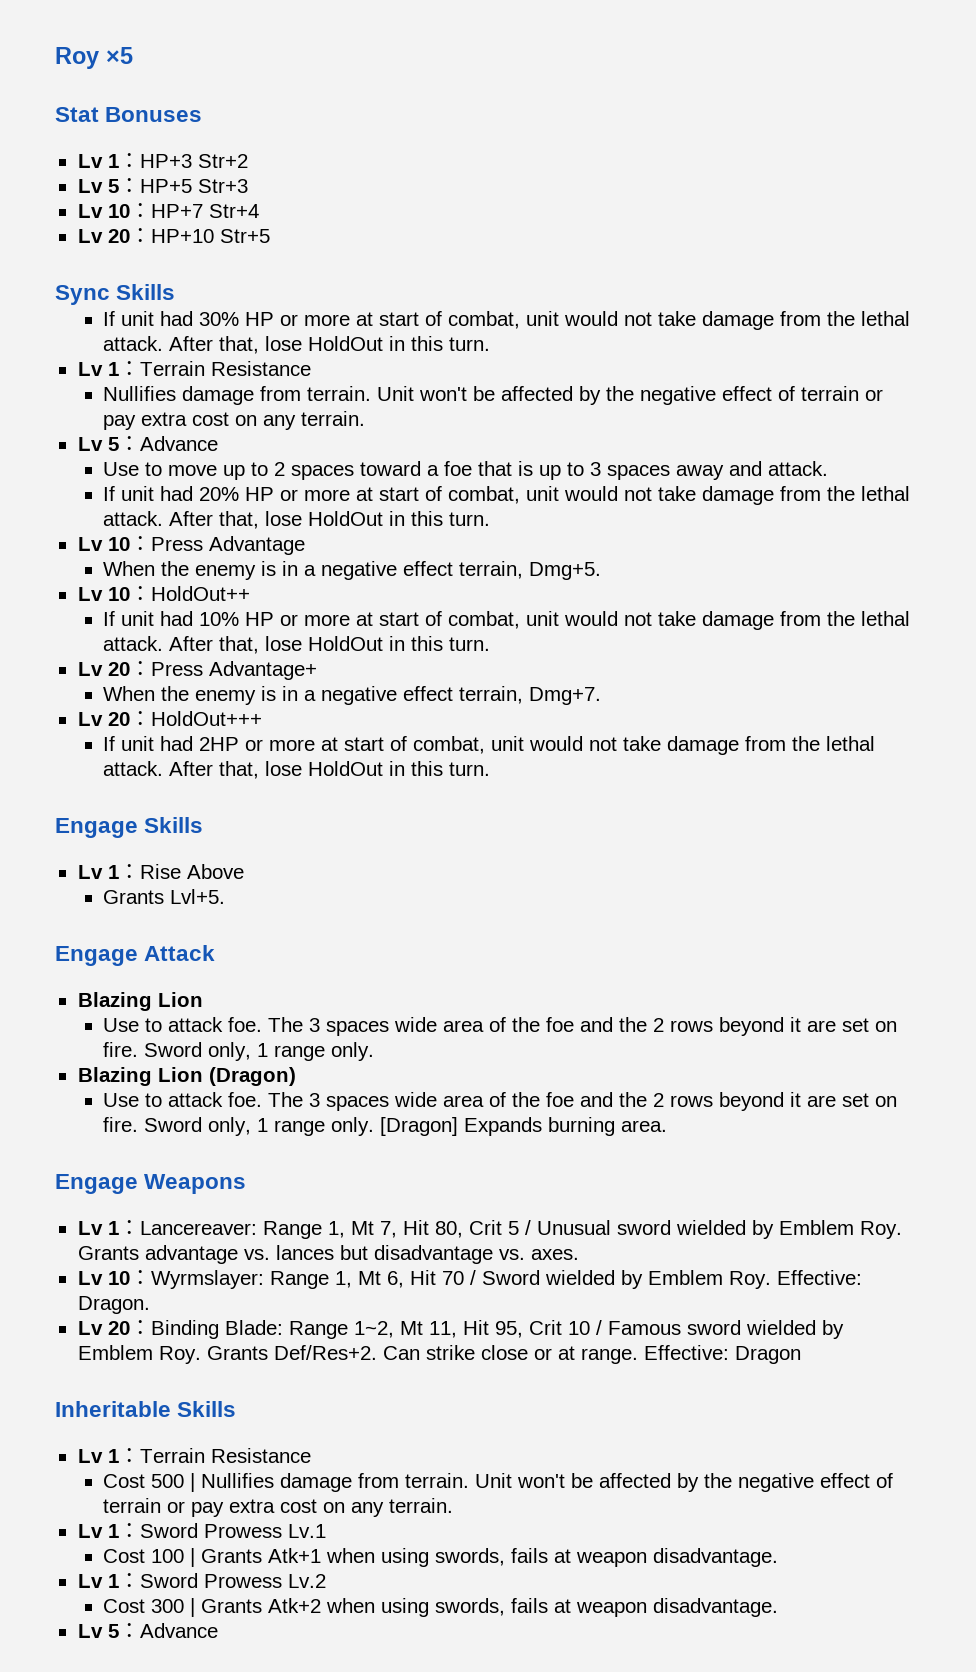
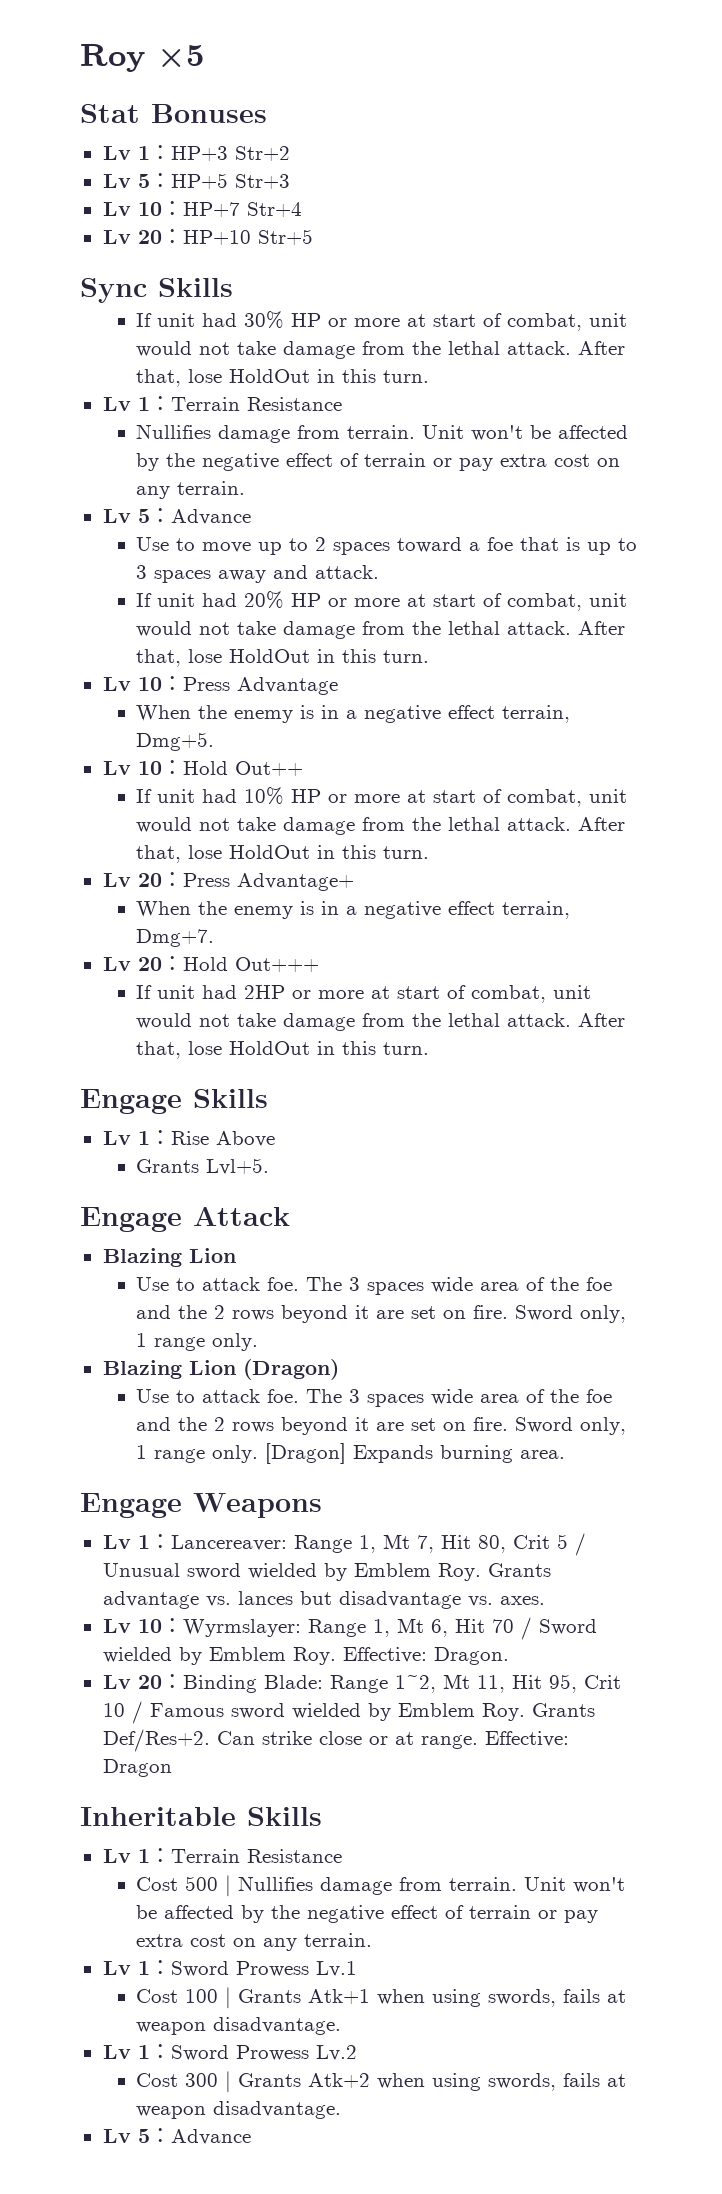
[150,586,250,601] HoldOut++ -> [182,761,303,776] Hold Out++
[150,711,262,726] HoldOut+++ -> [182,957,319,972] Hold Out+++

